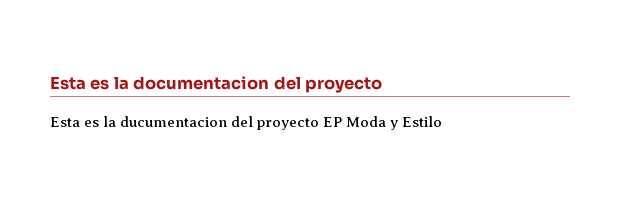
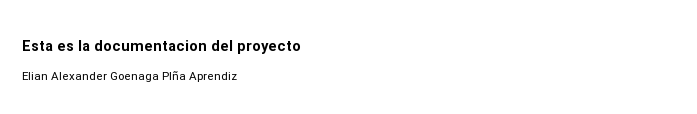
[50,116,443,130] Esta es la ducumentacion del proyecto EP Moda y Estilo -> [22,71,238,82] Elian Alexander Goenaga PIña Aprendiz

